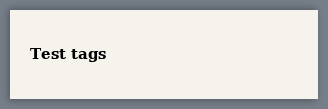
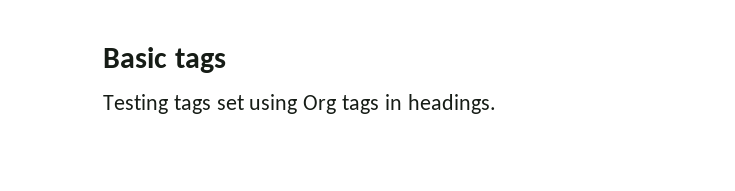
[30,48,106,62] Test tags -> [103,47,226,73] [103,94,496,114] Basic tags // Testing tags set using Org tags in headings.

